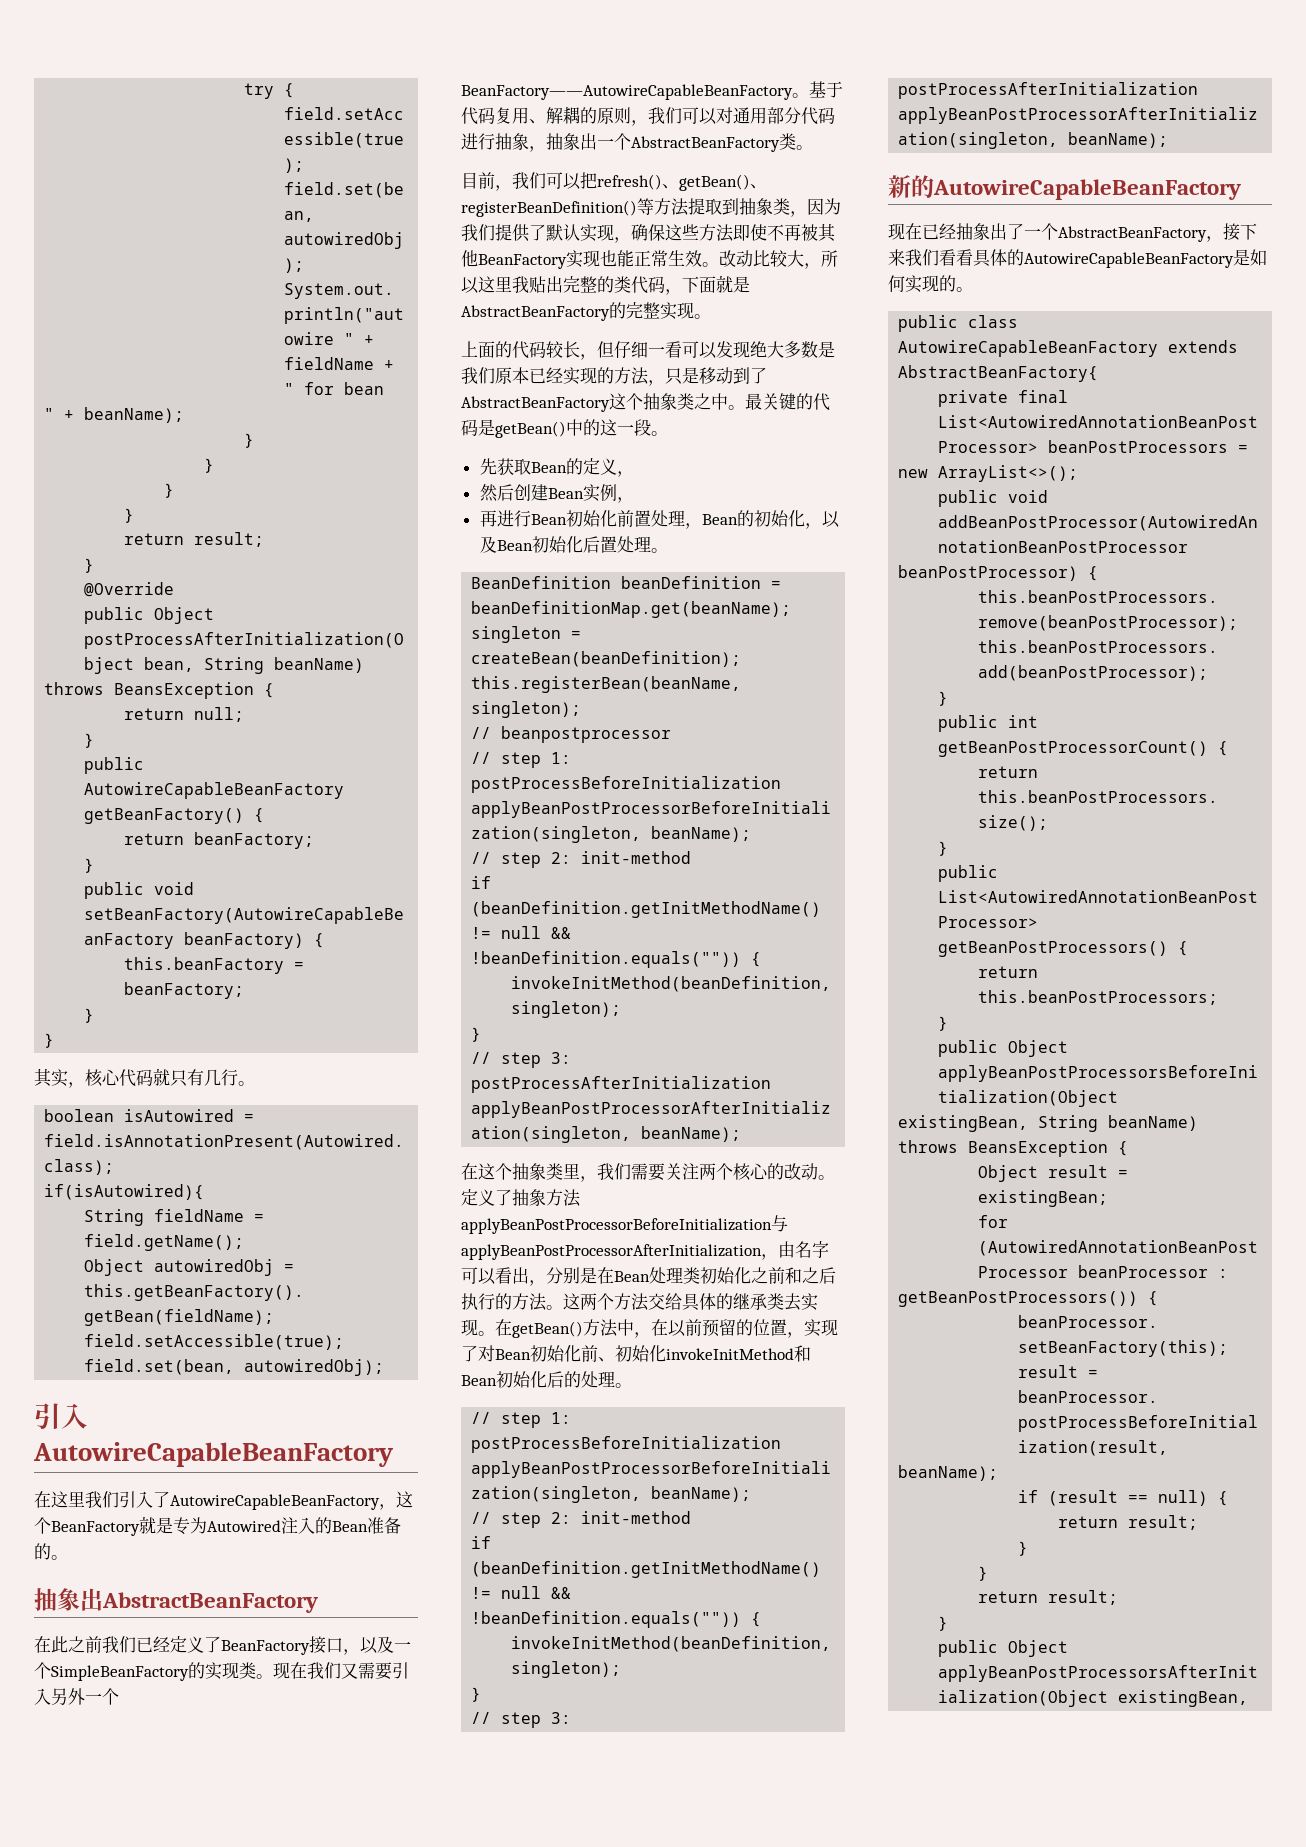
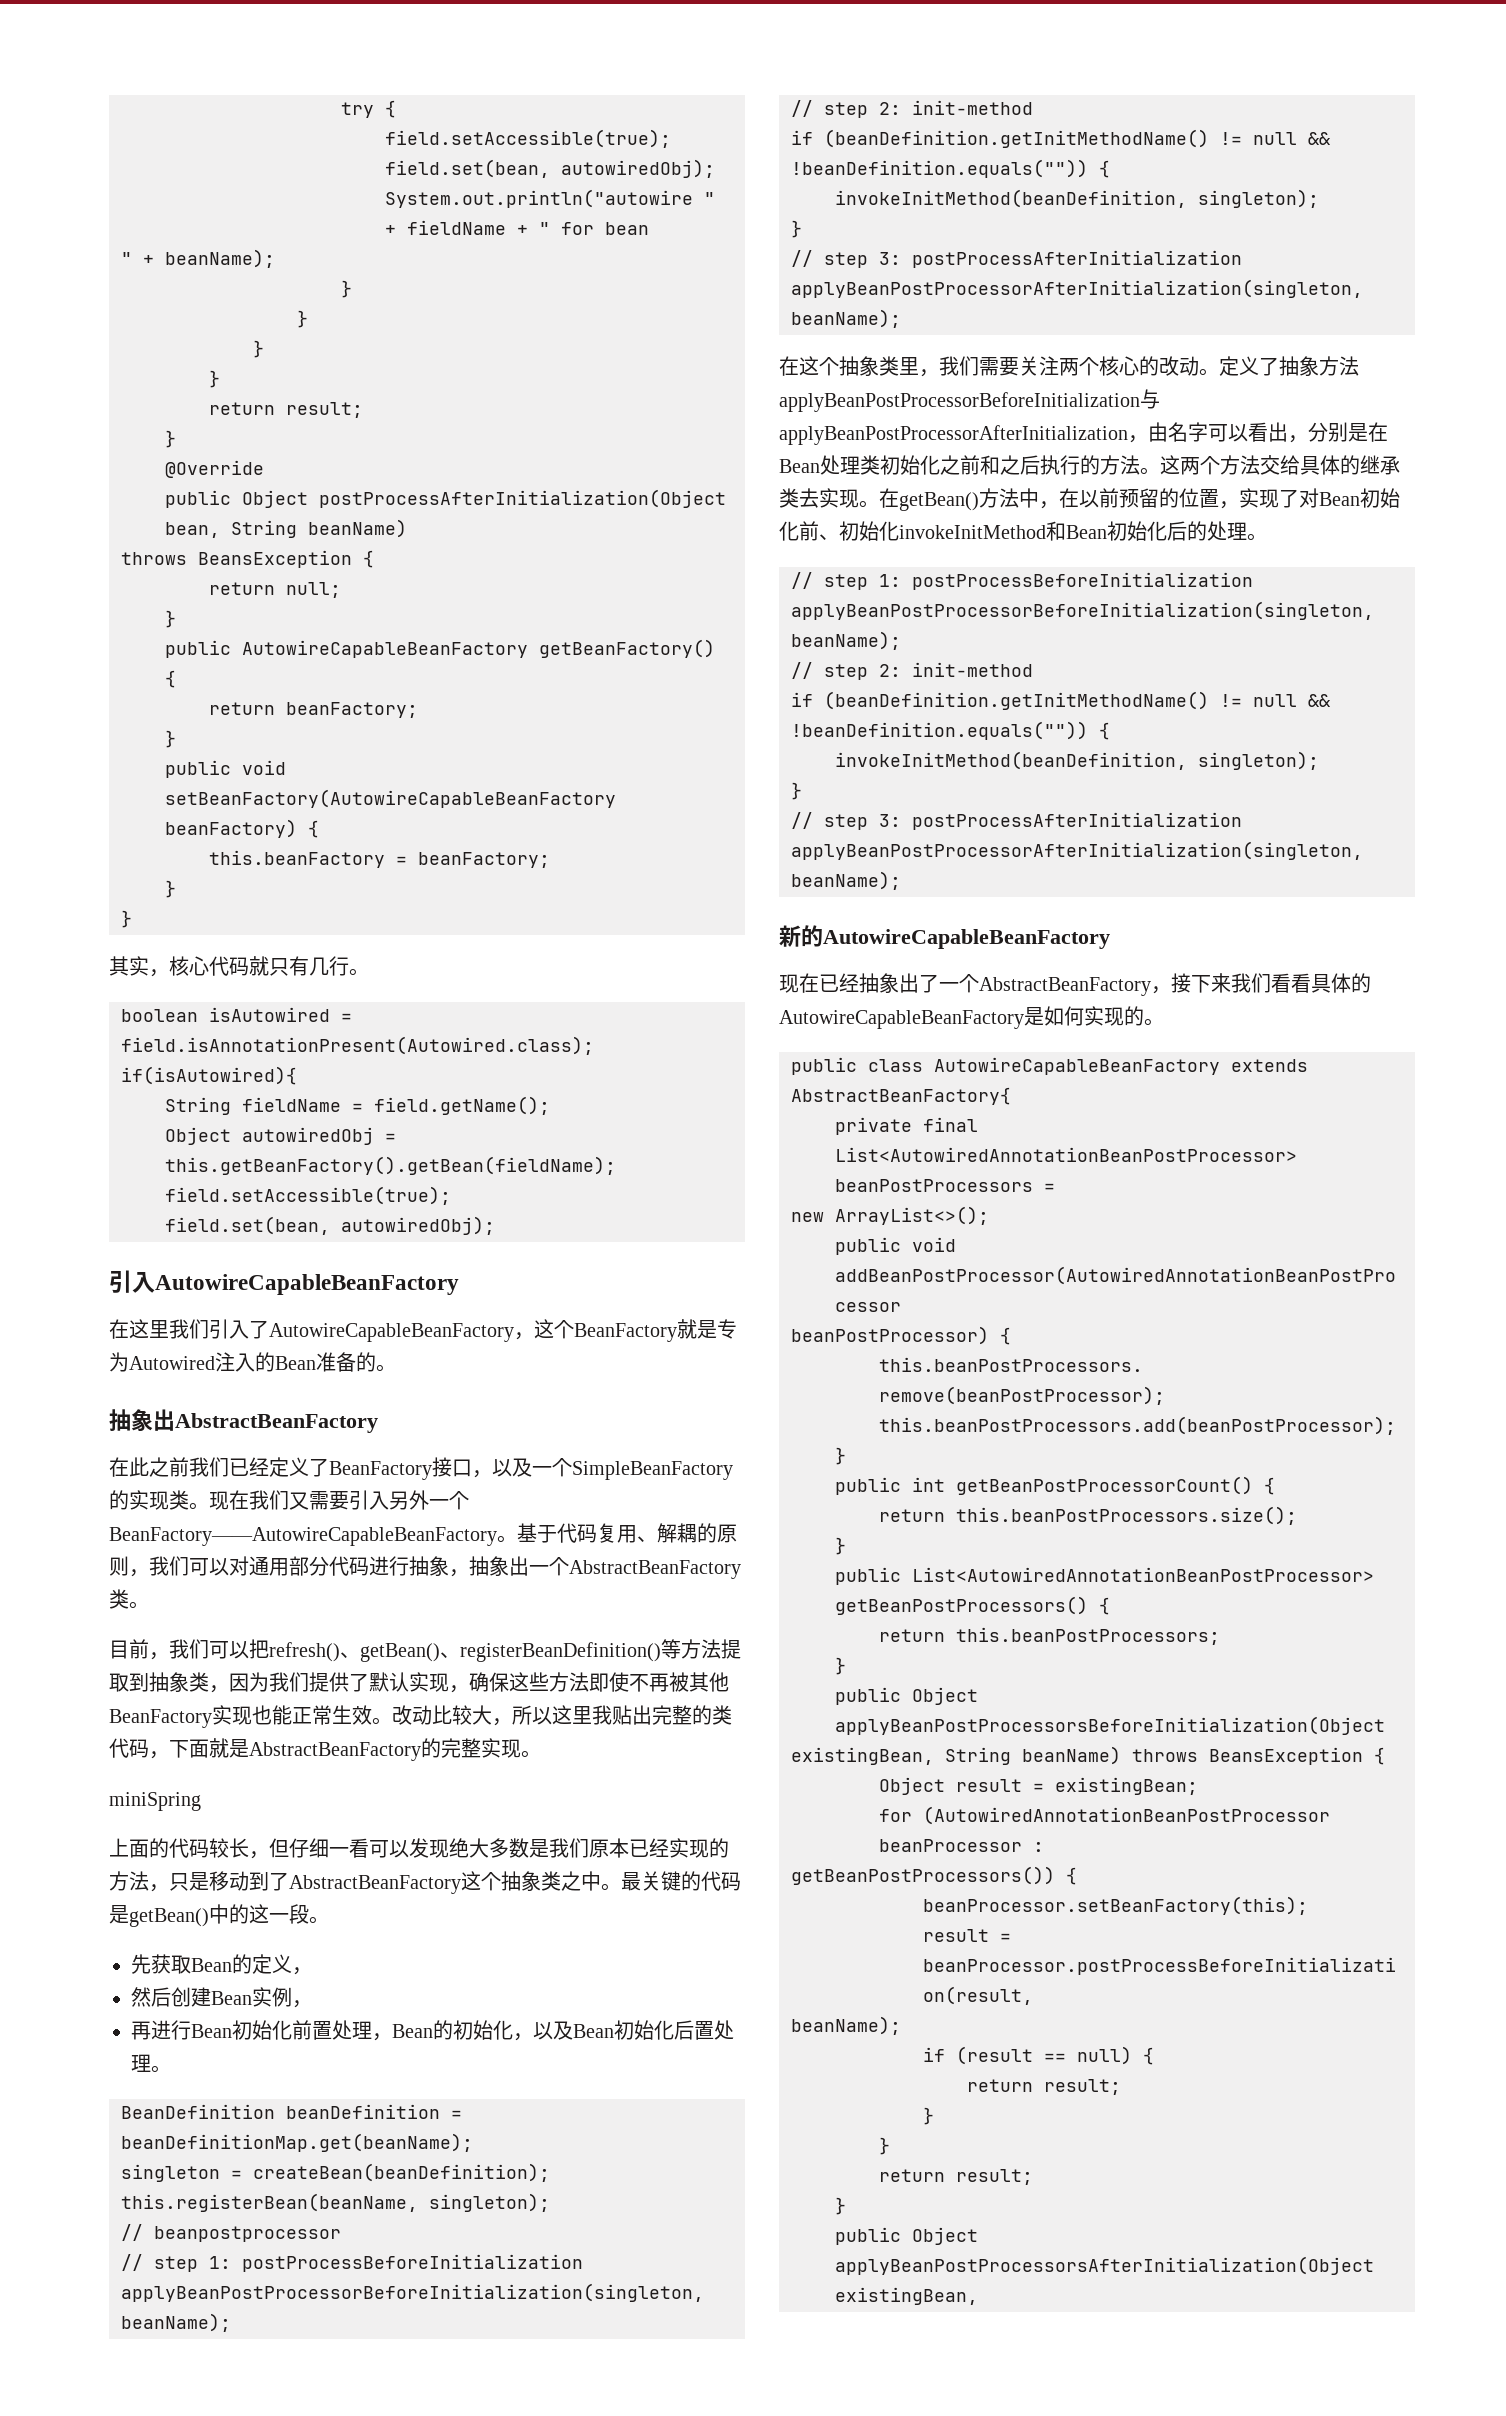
(711, 316) none -> [109,1792,201,1811] // miniSpring

